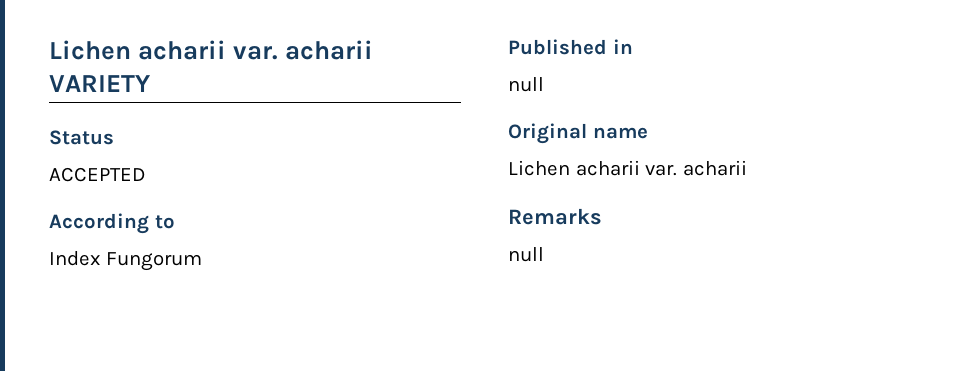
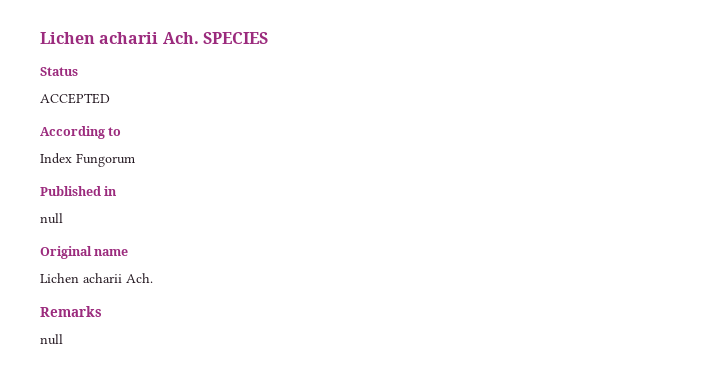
[49,40,374,60] [49,75,151,92] Lichen acharii var. acharii VARIETY -> [40,32,268,44] Lichen acharii Ach. SPECIES
[645,160,747,176] var. acharii -> [126,273,153,283] Ach.

